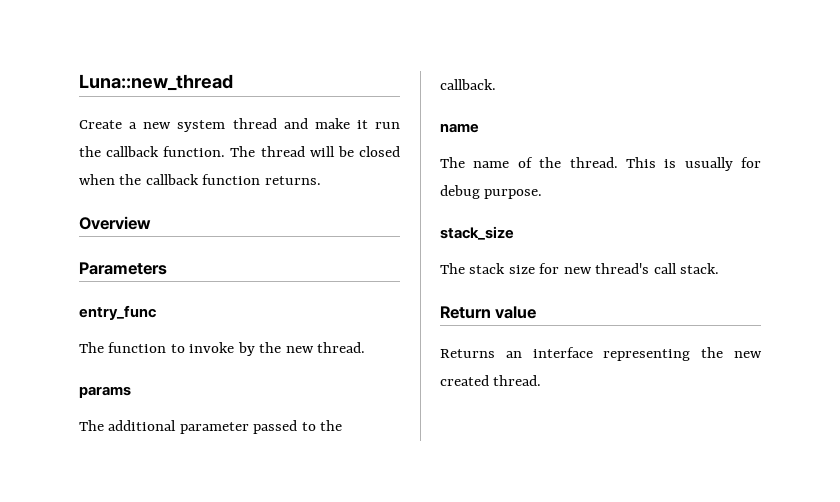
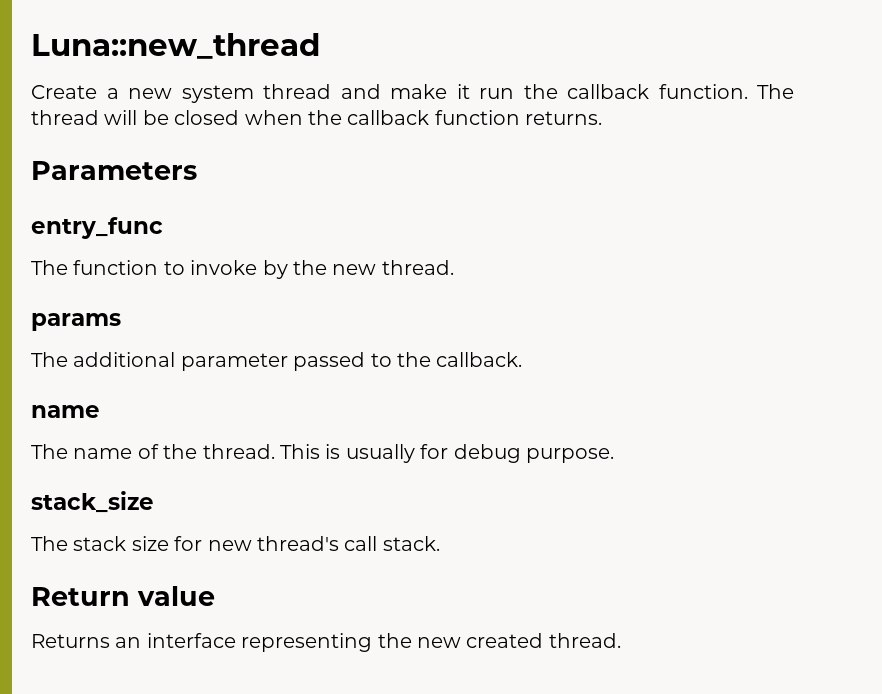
[79,216,151,230] // Overview -> (603, 118) none

